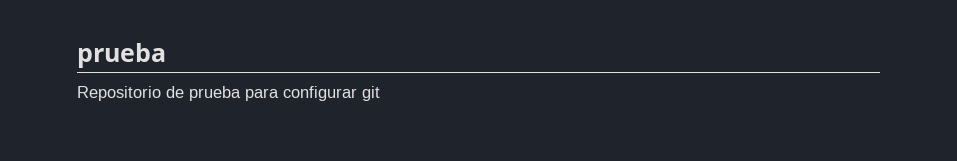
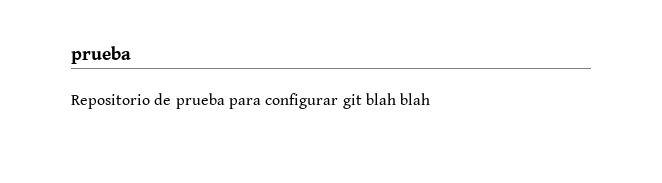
(380, 93) none -> [365,93,431,105] blah blah

